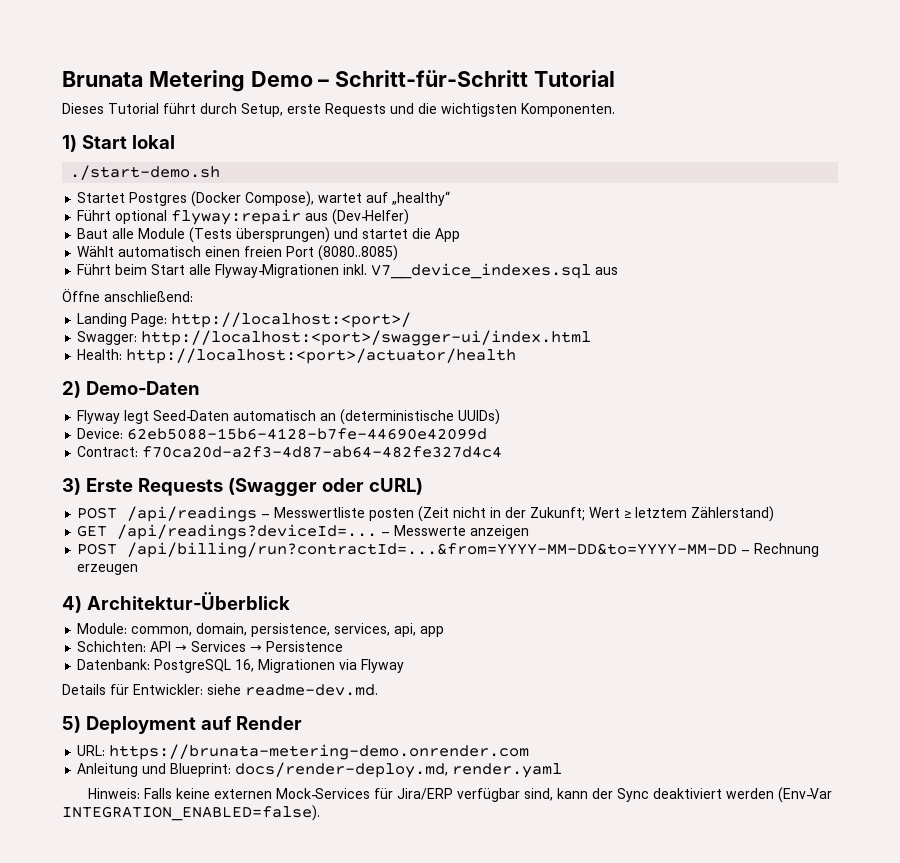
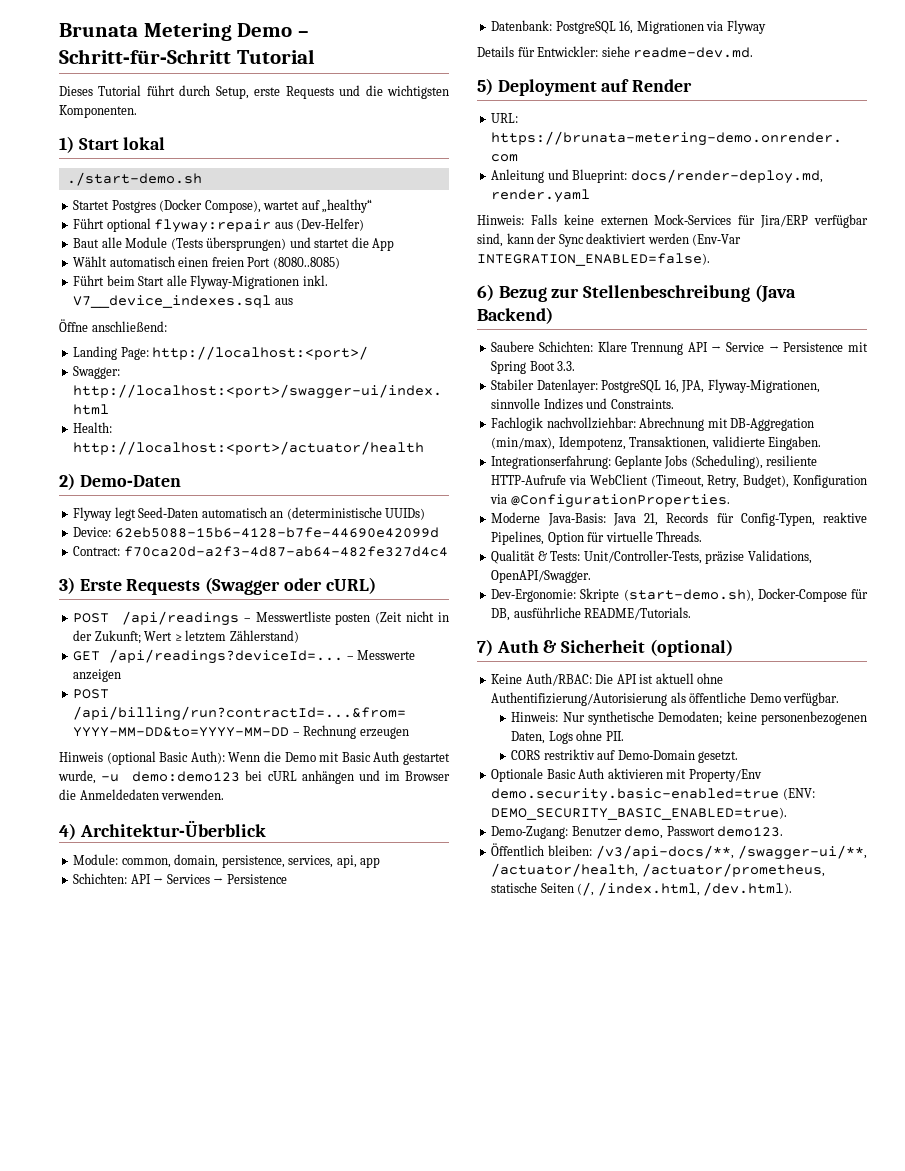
(139, 569) none -> [59,751,451,765] [58,770,450,784] [59,789,225,800] // Hinweis (optional Basic Auth): Wenn die Demo mit Basic Auth gestartet wurde, -u demo:demo123 bei cURL anhängen und im Browser die Anmeldedaten verwenden.
(320, 813) none -> [477,284,796,303] [477,307,553,324] [491,341,868,355] [491,361,576,374] [491,379,820,393] [491,398,674,410] [491,417,815,431] [491,436,822,450] [491,455,818,469] [491,474,867,488] [490,494,730,508] [491,512,867,526] [491,531,703,545] [491,550,812,564] [491,570,592,583] [491,588,868,602] [491,607,692,621] [477,639,733,657] [491,673,724,686] [491,692,840,706] [511,711,867,725] [511,730,624,744] [511,749,739,763] [491,768,762,782] [491,788,815,802] [491,807,788,820] [491,826,784,839] [491,843,867,860] [491,863,825,877] [491,882,793,896] // 6) Bezug zur Stellenbeschreibung (Java Backend) // Saubere Schichten: Klare Trennung API → Service → Persistence mit Spring Boot 3.3. // Stabiler Datenlayer: PostgreSQL 16, JPA, Flyway‑Migrationen, sinnvolle Indizes und Constraints. // Fachlogik nachvollziehbar: Abrechnung mit DB‑Aggregation (min/max), Idempotenz, Transaktionen, validierte Eingaben. // Integrationserfahrung: Geplante Jobs (Scheduling), resiliente HTTP‑Aufrufe via WebClient (Timeout, Retry, Budget), Konfiguration via @ConfigurationProperties. // Moderne Java‑Basis: Java 21, Records für Config‑Typen, reaktive Pipelines, Option für virtuelle Threads. // Qualität & Tests: Unit/Controller‑Tests, präzise Validations, OpenAPI/Swagger. // Dev‑Ergonomie: Skripte (start-demo.sh), Docker‑Compose für DB, ausführliche README/Tutorials. // 7) Auth & Sicherheit (optional) // Keine Auth/RBAC: Die API ist aktuell ohne Authentifizierung/Autorisierung als öffentliche Demo verfügbar. // Hinweis: Nur synthetische Demodaten; keine personenbezogenen Daten, Logs ohne PII. // CORS restriktiv auf Demo‑Domain gesetzt. // Optionale Basic Auth aktivieren mit Property/Env demo.security.basic-enabled=true (ENV: DEMO_SECURITY_BASIC_ENABLED=true). // Demo‑Zugang: Benutzer demo, Passwort demo123. // Öffentlich bleiben: /v3/api-docs/**, /swagger-ui/**, /actuator/health, /actuator/prometheus, statische Seiten (/, /index.html, /dev.html).

